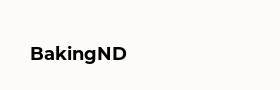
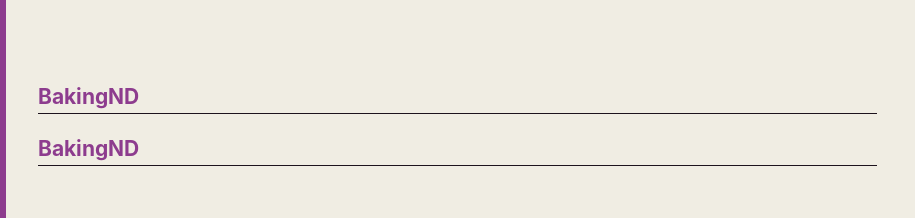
[30,45,127,64] BakingND -> [38,87,139,109] [38,139,139,161] BakingND // BakingND

